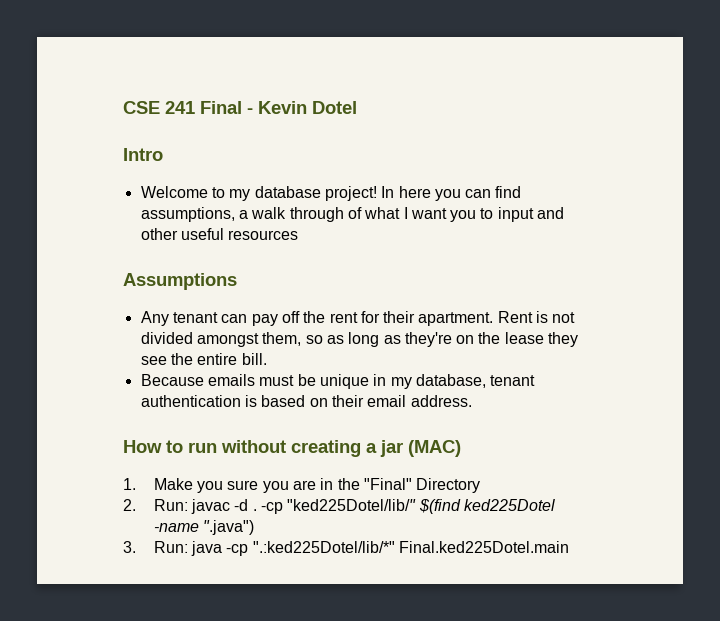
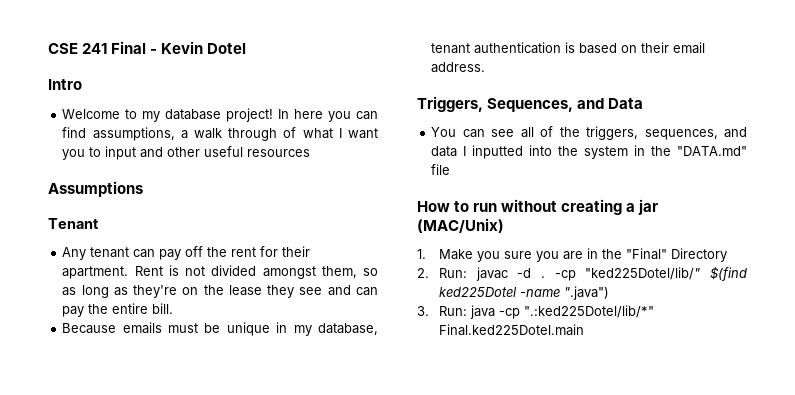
(237, 281) none -> [48,218,99,229] // Tenant
(167, 360) none -> [327,285,378,296] [62,306,85,317] and can pay
(472, 401) none -> [417,96,644,112] [431,126,747,140] [431,145,747,159] [431,164,451,175] // Triggers, Sequences, and Data // You can see all of the triggers, sequences, and data I inputted into the system in the "DATA.md" file
[408,440,461,457] (MAC) -> [417,218,504,233] (MAC/Unix)

